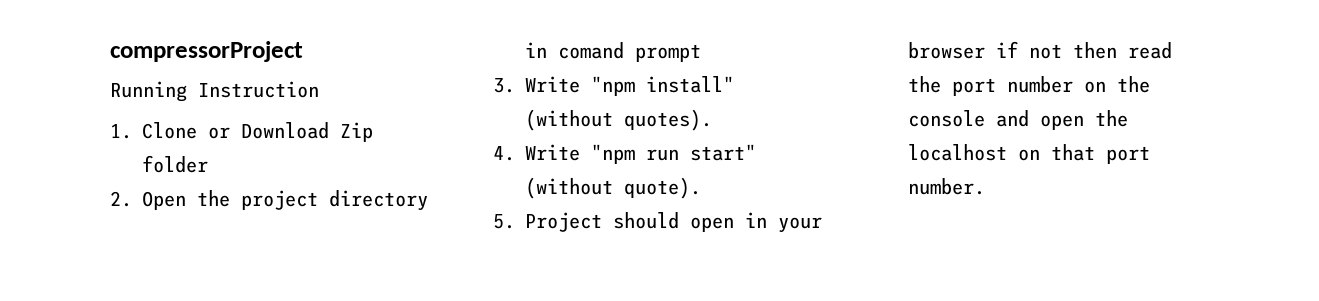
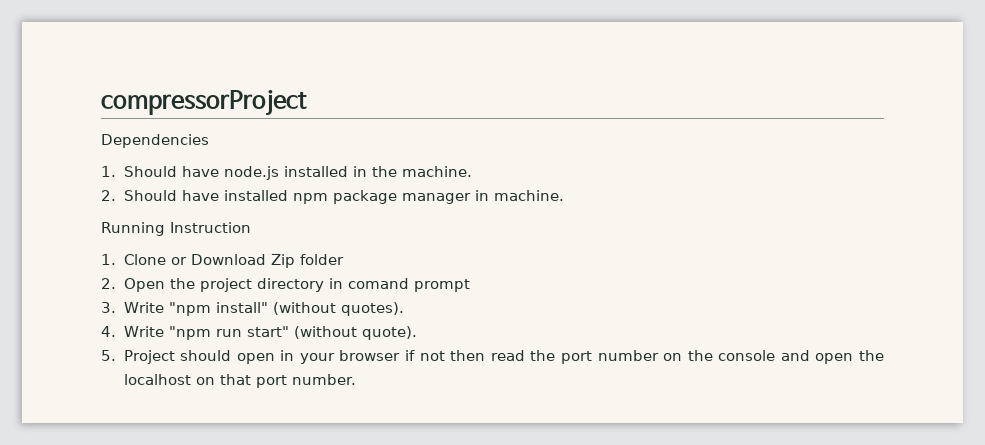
(303, 51) none -> [101,134,209,148] [101,166,472,180] [101,190,564,204] // Dependencies // 1. Should have node.js installed in the machine. // 2. Should have installed npm package manager in machine.

